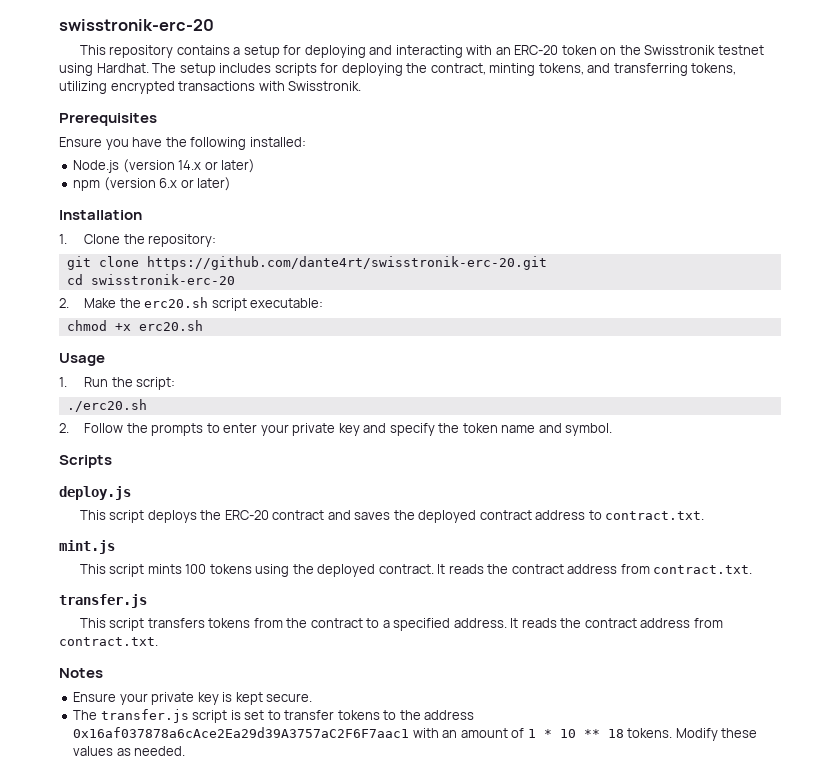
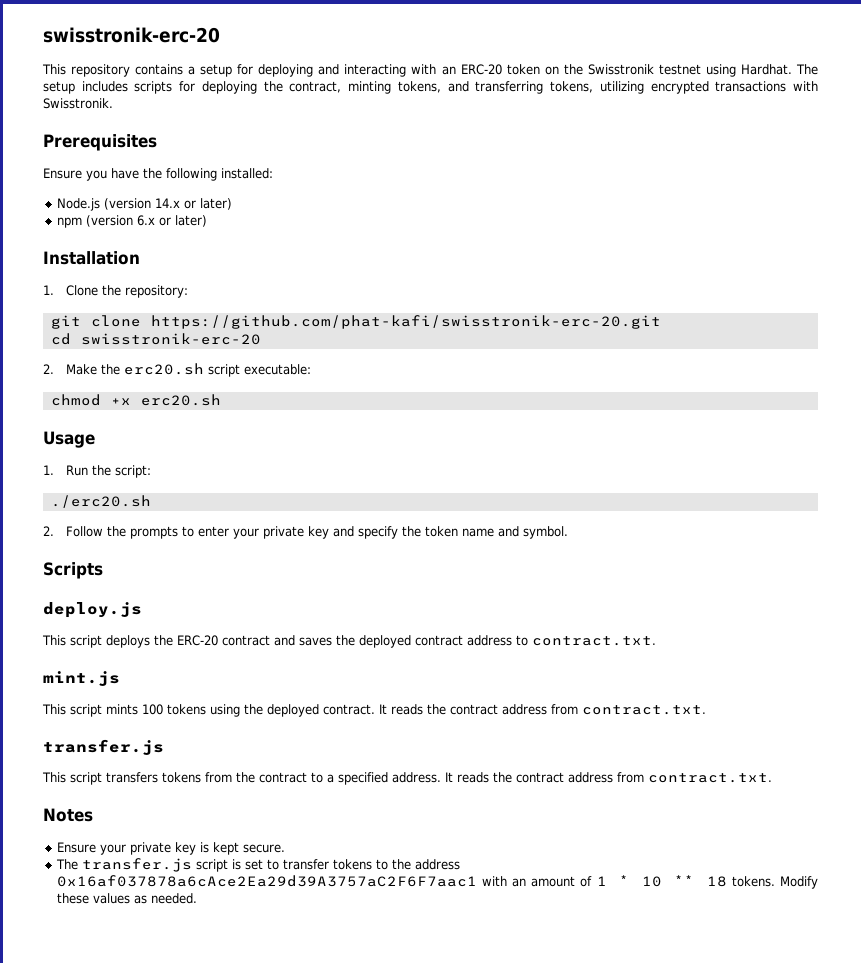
[146,256,547,270] https://github.com/dante4rt/swisstronik-erc-20.git -> [150,315,661,329] https://github.com/phat-kafi/swisstronik-erc-20.git

